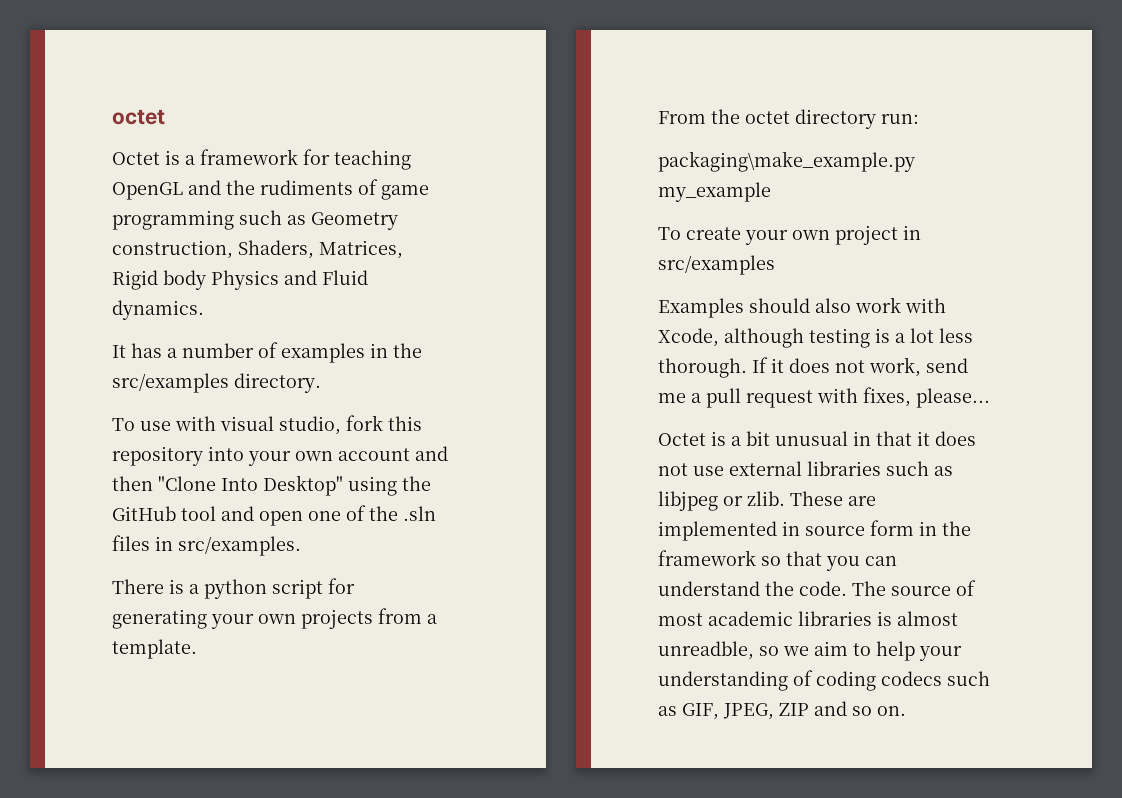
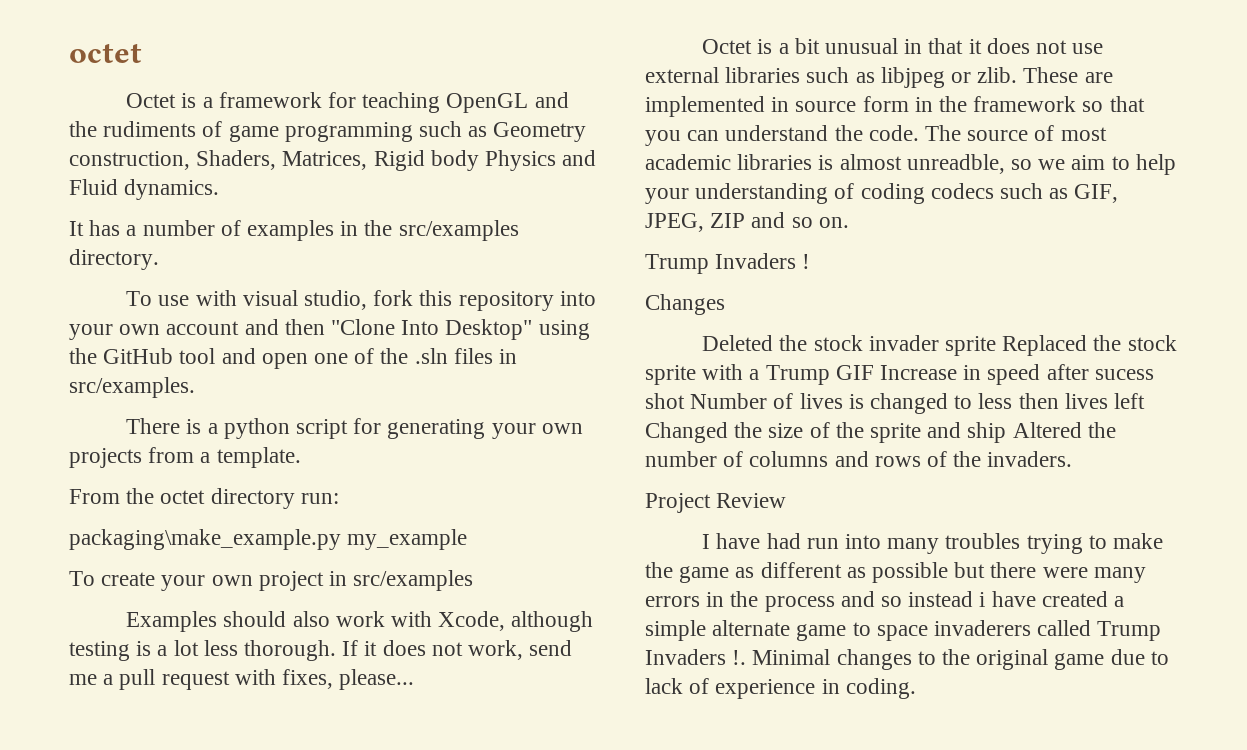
(906, 711) none -> [645,253,811,274] [645,294,725,315] [702,335,1177,356] [645,364,1154,385] [645,393,1146,414] [645,422,1116,443] [645,451,1073,467] [645,493,787,513] [702,533,1164,554] [645,562,1146,583] [645,591,1125,612] [645,620,1162,641] [645,649,1169,670] [645,678,916,699] // Trump Invaders ! // Changes // Deleted the stock invader sprite Replaced the stock sprite with a Trump GIF Increase in speed after sucess shot Number of lives is changed to less then lives left Changed the size of the sprite and ship Altered the number of columns and rows of the invaders. // Project Review // I have had run into many troubles trying to make the game as different as possible but there were many errors in the process and so instead i have created a simple alternate game to space invaderers called Trump Invaders !. Minimal changes to the original game due to lack of experience in coding.

